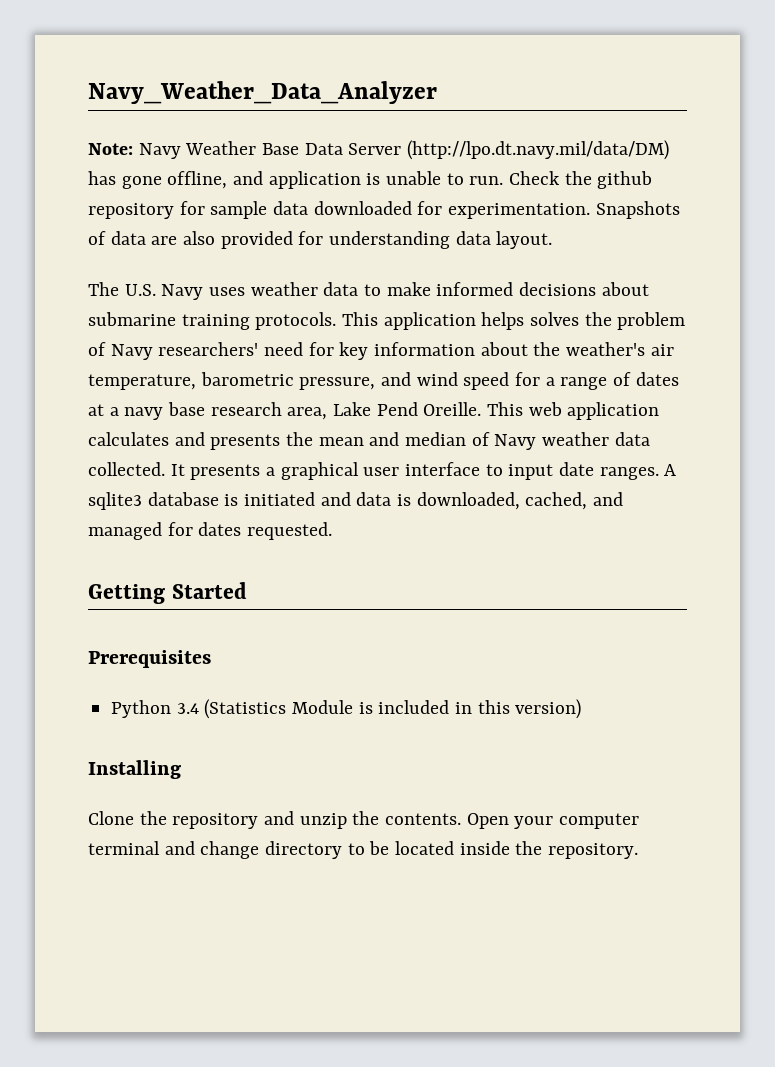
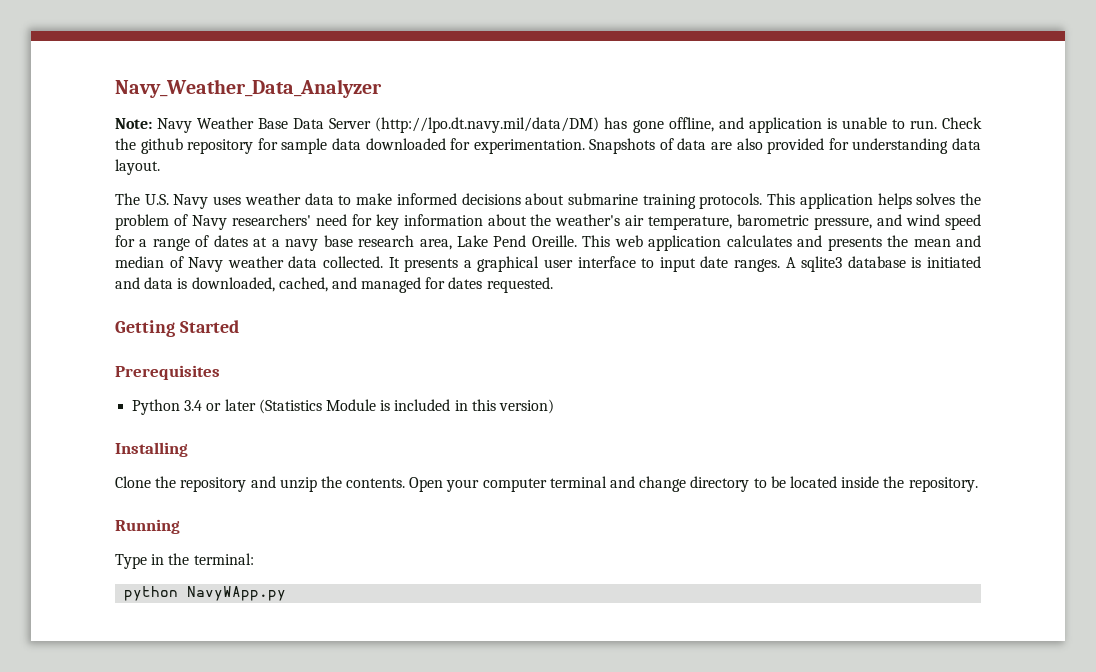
(199, 708) none -> [206,399,256,411] or later
(639, 851) none -> [115,519,180,534] [115,553,254,569] [124,586,287,601] // Running // Type in the terminal: // python NavyWApp.py

